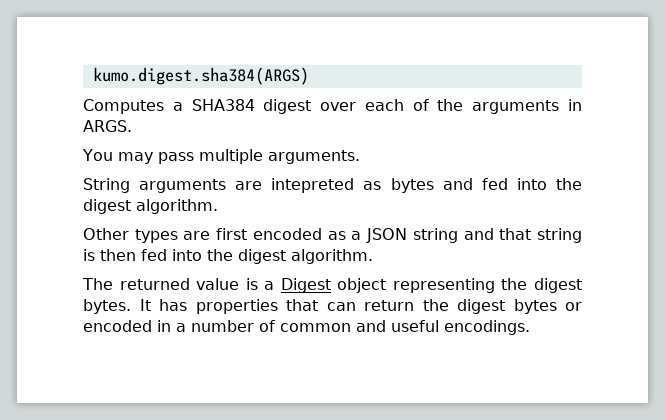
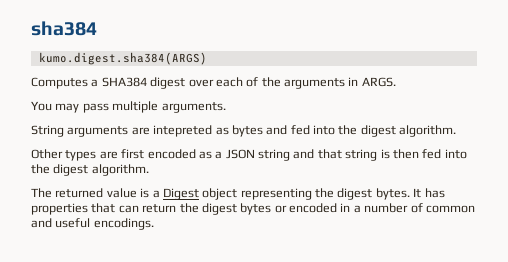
(92, 76) none -> [31,21,97,36] sha384 //

